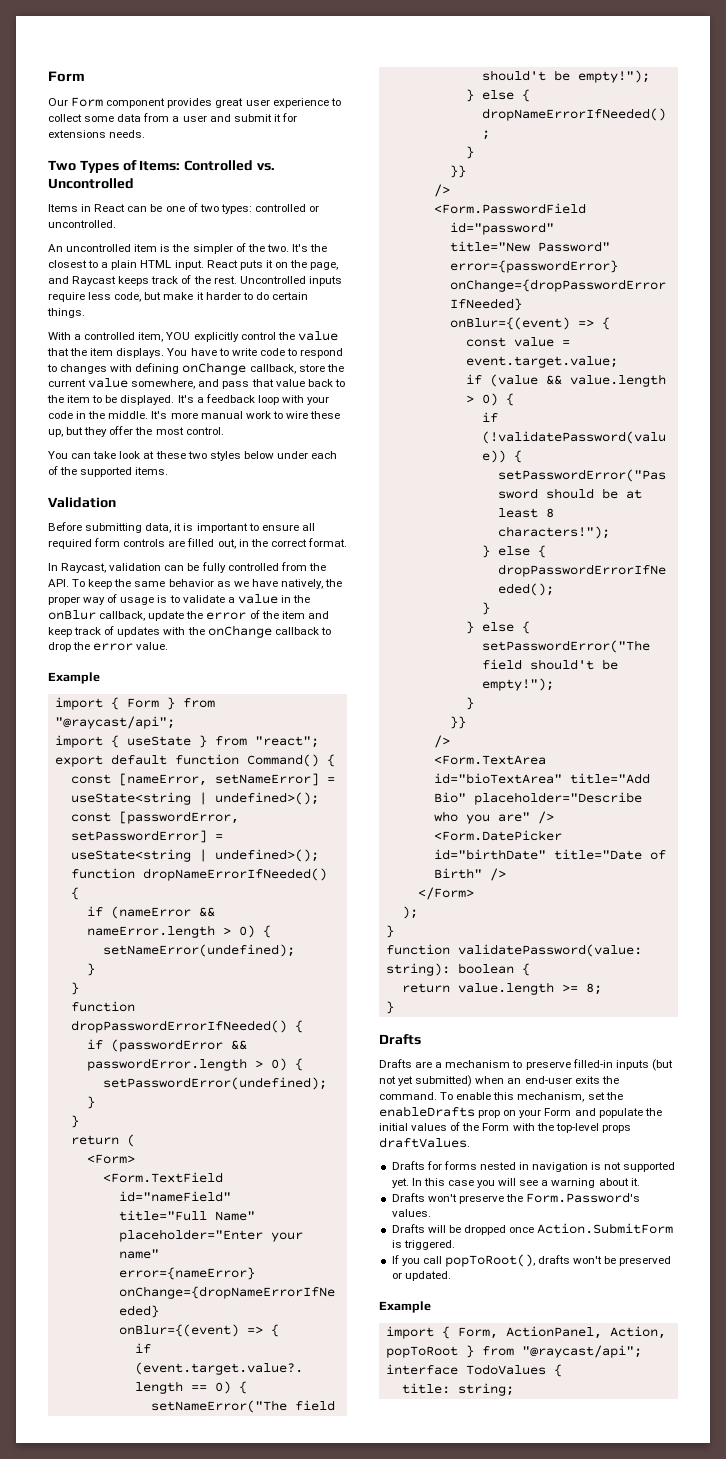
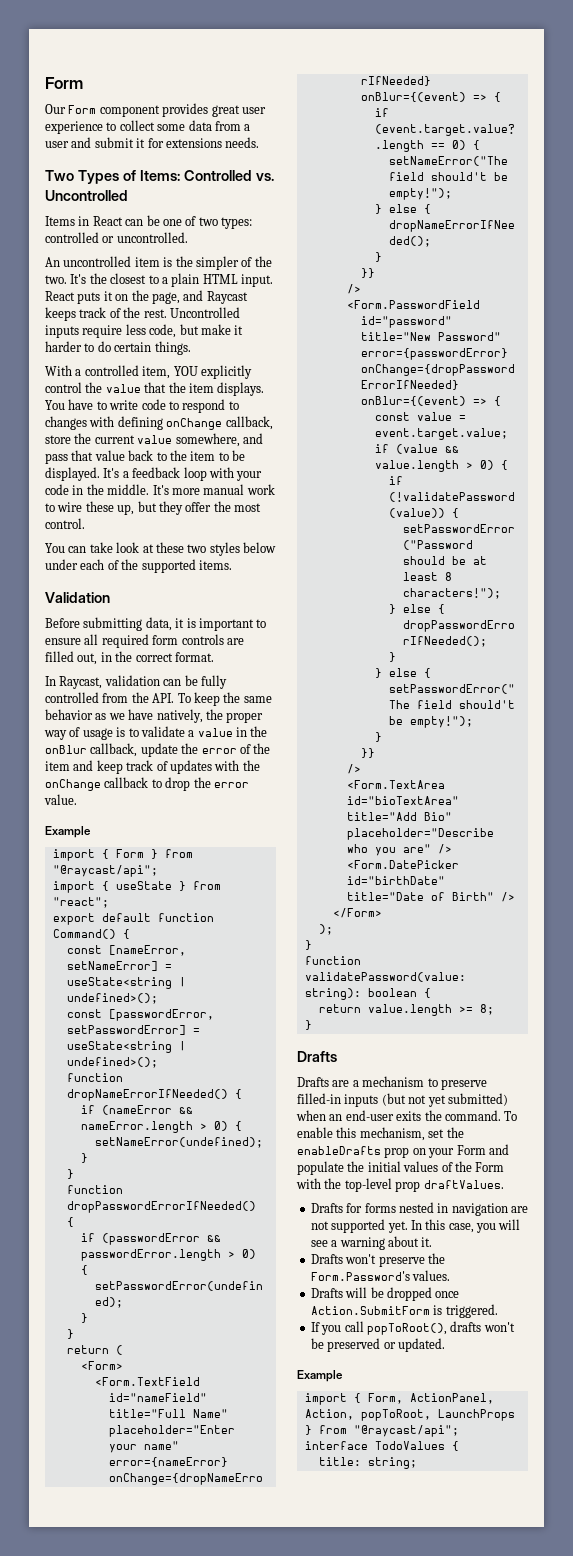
[601,1124,631,1133] props -> [395,1181,421,1192] prop
[591,1162,602,1170] is -> [511,1206,528,1213] are
[447,1180,474,1186] case -> [448,1223,474,1233] case,
[385,1346,458,1358] popToRoot -> [360,1409,515,1421] popToRoot, LaunchProps

